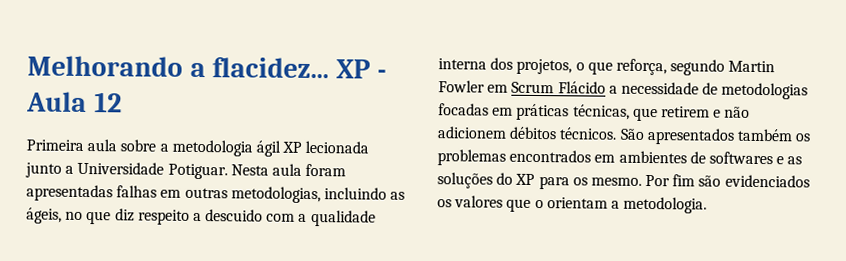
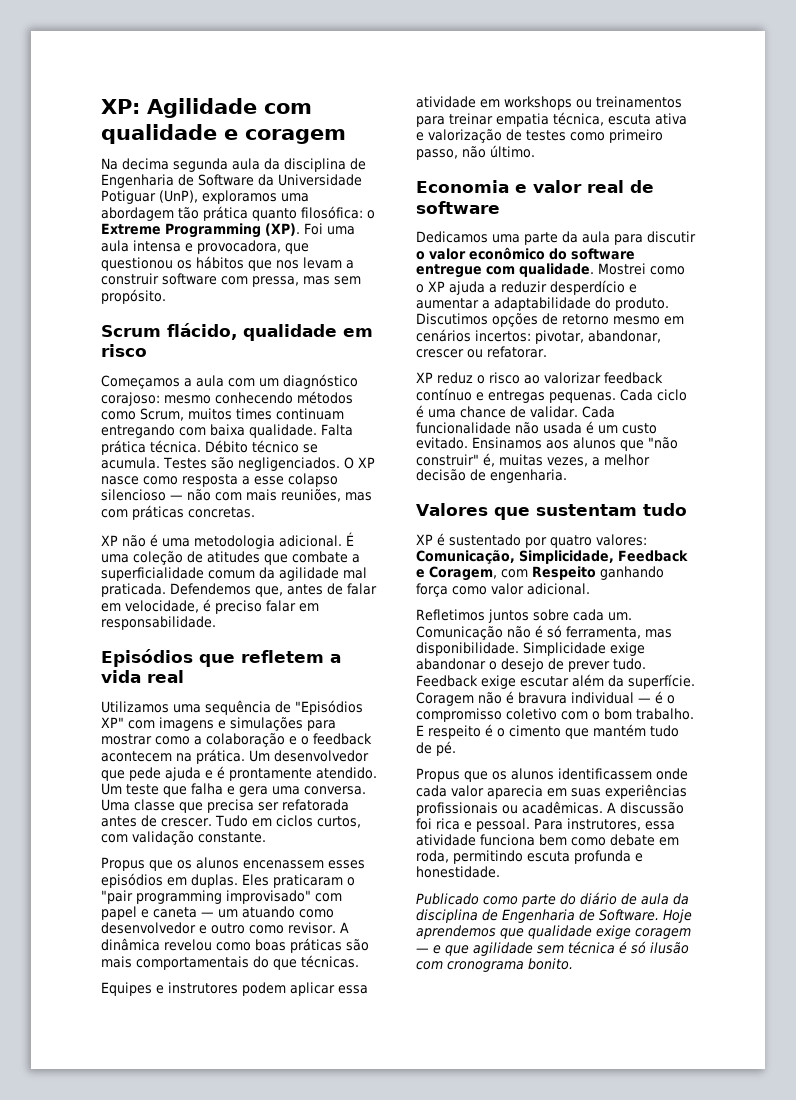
[27,55,388,79] [26,91,122,113] [26,139,370,157] [25,161,347,180] [26,184,406,204] [26,207,376,227] [438,57,776,76] [438,80,809,100] [438,103,751,122] [437,126,811,145] [437,149,803,166] [437,172,810,190] [437,195,708,214] Melhorando a flacidez... XP - Aula 12 // Primeira aula sobre a metodologia ágil XP lecionada junto a Universidade Potiguar. Nesta aula foram apresentadas falhas em outras metodologias, incluindo as ágeis, no que diz respeito a descuido com a qualidade interna dos projetos, o que reforça, segundo Martin Fowler em Scrum Flácido a necessidade de metodologias focadas em práticas técnicas, que retirem e não adicionem débitos técnicos. São apresentados também os problemas encontrados em ambientes de softwares e as soluções do XP para os mesmo. Por fim são evidenciados os valores que o orientam a metodologia. -> [101,98,312,118] [101,124,346,144] [101,158,366,172] [101,174,362,188] [101,190,309,204] [101,206,375,221] [101,223,355,238] [101,240,309,254] [101,256,354,271] [101,273,361,287] [101,289,166,304] [101,323,373,341] [101,344,147,357] [101,374,358,389] [101,391,353,406] [101,408,344,421] [101,424,353,438] [101,440,318,455] [101,457,375,471] [101,473,338,487] [101,489,372,502] [101,505,255,520] [101,532,354,549] [101,551,360,565] [101,567,367,581] [101,583,377,597] [101,599,319,614] [101,616,216,630] [101,649,341,667] [101,670,184,683] [101,700,363,715] [101,717,336,731] [101,733,372,747] [101,749,369,764] [101,766,377,781] [101,783,366,797] [101,799,349,813] [101,815,361,828] [101,831,266,845] [101,857,365,871] [101,873,355,888] [101,890,342,904] [101,906,334,920] [101,922,349,934] [101,938,369,953] [101,955,359,970] [101,982,368,996] [416,96,682,110] [416,112,687,127] [416,129,663,143] [416,145,535,160] [416,180,654,193] [416,201,500,214] [416,231,696,245] [416,247,635,260] [416,263,685,278] [416,280,637,295] [416,297,669,311] [416,313,684,327] [416,329,661,344] [416,346,547,358] [416,372,663,384] [416,388,687,403] [416,405,615,418] [416,421,657,434] [416,437,678,451] [416,453,650,467] [416,469,567,483] [416,503,687,520] [416,533,647,548] [416,550,688,564] [416,566,664,581] [416,583,590,597] [416,609,632,623] [416,625,672,640] [416,642,645,656] [416,658,646,672] [416,674,695,689] [416,691,675,706] [416,708,694,722] [416,724,679,739] [416,741,456,756] [416,768,688,782] [416,784,687,799] [416,801,684,816] [416,818,675,832] [416,834,679,846] [416,850,643,864] [416,866,500,878] [416,892,689,907] [416,909,692,923] [416,925,691,939] [416,941,689,956] [416,958,573,972] XP: Agilidade com qualidade e coragem // Na decima segunda aula da disciplina de Engenharia de Software da Universidade Potiguar (UnP), exploramos uma abordagem tão prática quanto filosófica: o Extreme Programming (XP). Foi uma aula intensa e provocadora, que questionou os hábitos que nos levam a construir software com pressa, mas sem propósito. // Scrum flácido, qualidade em risco // Começamos a aula com um diagnóstico corajoso: mesmo conhecendo métodos como Scrum, muitos times continuam entregando com baixa qualidade. Falta prática técnica. Débito técnico se acumula. Testes são negligenciados. O XP nasce como resposta a esse colapso silencioso — não com mais reuniões, mas com práticas concretas. // XP não é uma metodologia adicional. É uma coleção de atitudes que combate a superficialidade comum da agilidade mal praticada. Defendemos que, antes de falar em velocidade, é preciso falar em responsabilidade. // Episódios que refletem a vida real // Utilizamos uma sequência de "Episódios XP" com imagens e simulações para mostrar como a colaboração e o feedback acontecem na prática. Um desenvolvedor que pede ajuda e é prontamente atendido. Um teste que falha e gera uma conversa. Uma classe que precisa ser refatorada antes de crescer. Tudo em ciclos curtos, com validação constante. // Propus que os alunos encenassem esses episódios em duplas. Eles praticaram o "pair programming improvisado" com papel e caneta — um atuando como desenvolvedor e outro como revisor. A dinâmica revelou como boas práticas são mais comportamentais do que técnicas. // Equipes e instrutores podem aplicar essa atividade em workshops ou treinamentos para treinar empatia técnica, escuta ativa e valorização de testes como primeiro passo, não último. // Economia e valor real de software // Dedicamos uma parte da aula para discutir o valor econômico do software entregue com qualidade. Mostrei como o XP ajuda a reduzir desperdício e aumentar a adaptabilidade do produto. Discutimos opções de retorno mesmo em cenários incertos: pivotar, abandonar, crescer ou refatorar. // XP reduz o risco ao valorizar feedback contínuo e entregas pequenas. Cada ciclo é uma chance de validar. Cada funcionalidade não usada é um custo evitado. Ensinamos aos alunos que "não construir" é, muitas vezes, a melhor decisão de engenharia. // Valores que sustentam tudo // XP é sustentado por quatro valores: Comunicação, Simplicidade, Feedback e Coragem, com Respeito ganhando força como valor adicional. // Refletimos juntos sobre cada um. Comunicação não é só ferramenta, mas disponibilidade. Simplicidade exige abandonar o desejo de prever tudo. Feedback exige escutar além da superfície. Coragem não é bravura individual — é o compromisso coletivo com o bom trabalho. E respeito é o cimento que mantém tudo de pé. // Propus que os alunos identificassem onde cada valor aparecia em suas experiências profissionais ou acadêmicas. A discussão foi rica e pessoal. Para instrutores, essa atividade funciona bem como debate em roda, permitindo escuta profunda e honestidade. // Publicado como parte do diário de aula da disciplina de Engenharia de Software. Hoje aprendemos que qualidade exige coragem — e que agilidade sem técnica é só ilusão com cronograma bonito.

